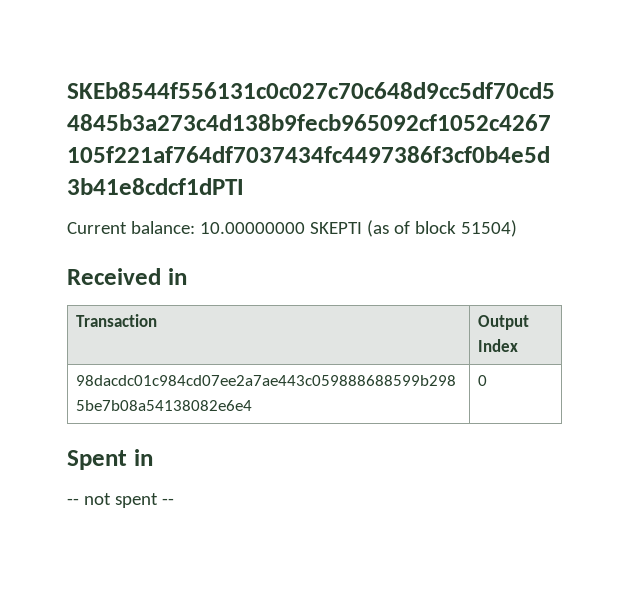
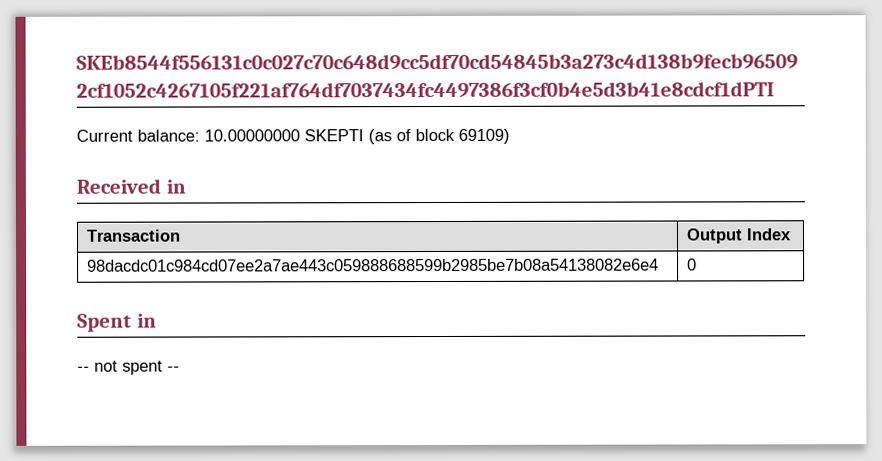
[460,220,517,237] 51504) -> [458,128,510,144] 69109)

